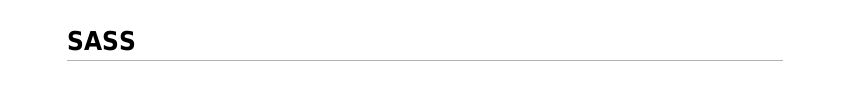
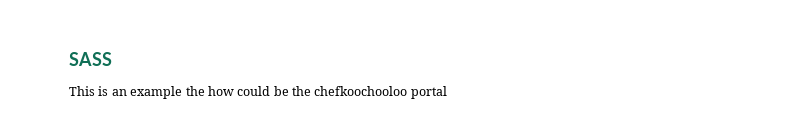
(136, 40) none -> [69,86,447,99] // This is an example the how could be the chefkoochooloo portal

